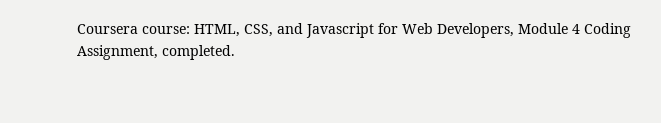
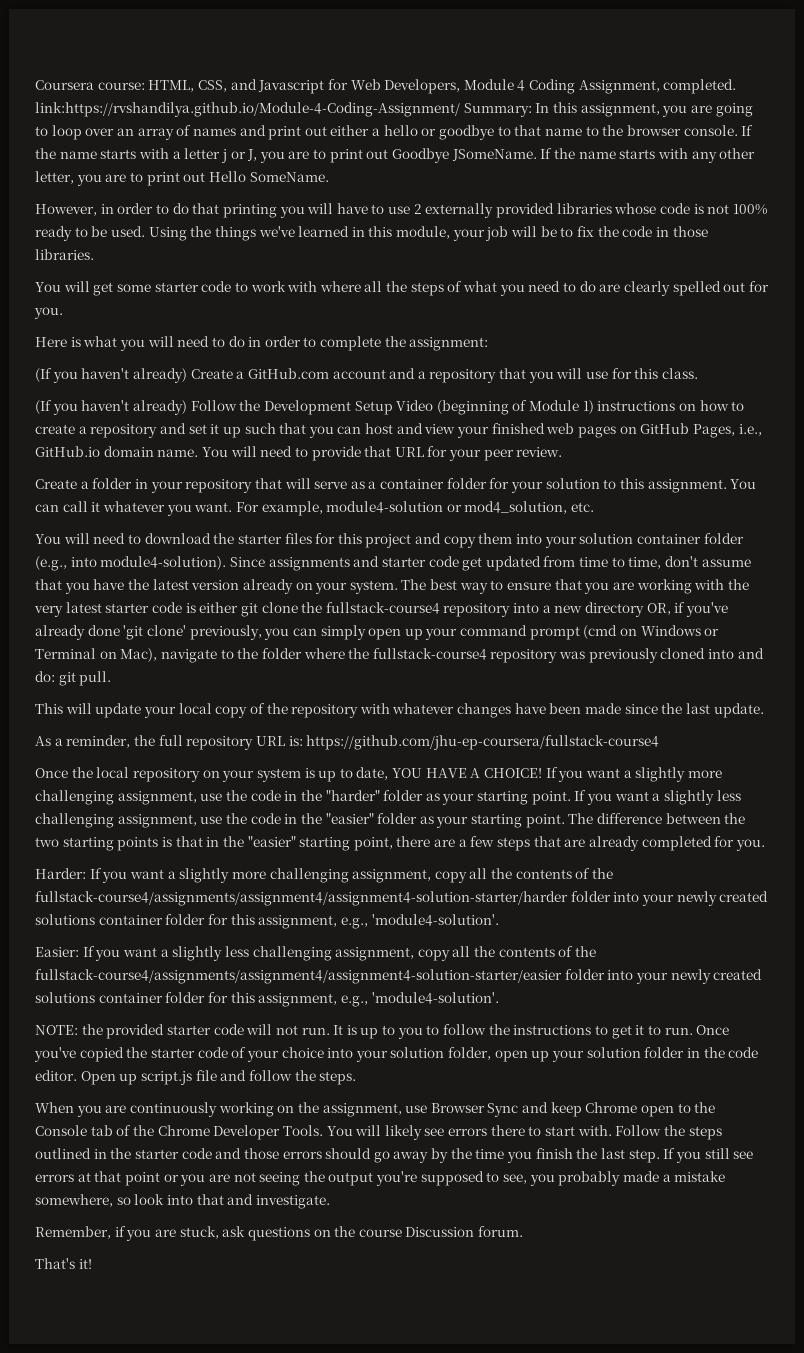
(235, 52) none -> [35,102,753,117] [35,125,754,140] [35,148,756,163] [35,171,329,186] [35,203,767,218] [35,226,708,241] [35,249,94,260] [35,281,769,296] [34,307,63,319] [35,336,489,351] [35,368,698,383] [35,400,745,415] [35,423,762,438] [35,446,563,461] [35,478,757,493] [35,501,595,516] [35,533,744,548] [35,556,751,571] [35,579,749,594] [34,602,728,617] [35,625,720,640] [35,648,764,663] [35,671,112,686] [35,703,764,718] [35,735,660,750] [35,767,722,782] [35,790,741,805] [35,813,746,828] [35,836,765,851] [35,868,614,883] [35,891,769,906] [35,914,499,929] [35,946,597,961] [35,969,763,984] [35,992,499,1007] [35,1024,730,1039] [34,1047,759,1062] [35,1070,357,1085] [35,1102,716,1117] [35,1125,722,1140] [35,1148,754,1163] [35,1171,726,1186] [35,1194,330,1209] [35,1226,524,1241] [35,1258,92,1269] link:https://rvshandilya.github.io/Module-4-Coding-Assignment/ Summary: In this assignment, you are going to loop over an array of names and print out either a hello or goodbye to that name to the browser console. If the name starts with a letter j or J, you are to print out Goodbye JSomeName. If the name starts with any other letter, you are to print out Hello SomeName. // However, in order to do that printing you will have to use 2 externally provided libraries whose code is not 100% ready to be used. Using the things we've learned in this module, your job will be to fix the code in those libraries. // You will get some starter code to work with where all the steps of what you need to do are clearly spelled out for you. // Here is what you will need to do in order to complete the assignment: // (If you haven't already) Create a GitHub.com account and a repository that you will use for this class. // (If you haven't already) Follow the Development Setup Video (beginning of Module 1) instructions on how to create a repository and set it up such that you can host and view your finished web pages on GitHub Pages, i.e., GitHub.io domain name. You will need to provide that URL for your peer review. // Create a folder in your repository that will serve as a container folder for your solution to this assignment. You can call it whatever you want. For example, module4-solution or mod4_solution, etc. // You will need to download the starter files for this project and copy them into your solution container folder (e.g., into module4-solution). Since assignments and starter code get updated from time to time, don't assume that you have the latest version already on your system. The best way to ensure that you are working with the very latest starter code is either git clone the fullstack-course4 repository into a new directory OR, if you've already done 'git clone' previously, you can simply open up your command prompt (cmd on Windows or Terminal on Mac), navigate to the folder where the fullstack-course4 repository was previously cloned into and do: git pull. // This will update your local copy of the repository with whatever changes have been made since the last update. // As a reminder, the full repository URL is: https://github.com/jhu-ep-coursera/fullstack-course4 // Once the local repository on your system is up to date, YOU HAVE A CHOICE! If you want a slightly more challenging assignment, use the code in the "harder" folder as your starting point. If you want a slightly less challenging assignment, use the code in the "easier" folder as your starting point. The difference between the two starting points is that in the "easier" starting point, there are a few steps that are already completed for you. // Harder: If you want a slightly more challenging assignment, copy all the contents of the fullstack-course4/assignments/assignment4/assignment4-solution-starter/harder folder into your newly created solutions container folder for this assignment, e.g., 'module4-solution'. // Easier: If you want a slightly less challenging assignment, copy all the contents of the fullstack-course4/assignments/assignment4/assignment4-solution-starter/easier folder into your newly created solutions container folder for this assignment, e.g., 'module4-solution'. // NOTE: the provided starter code will not run. It is up to you to follow the instructions to get it to run. Once you've copied the starter code of your choice into your solution folder, open up your solution folder in the code editor. Open up script.js file and follow the steps. // When you are continuously working on the assignment, use Browser Sync and keep Chrome open to the Console tab of the Chrome Developer Tools. You will likely see errors there to start with. Follow the steps outlined in the starter code and those errors should go away by the time you finish the last step. If you still see errors at that point or you are not seeing the output you're supposed to see, you probably made a mistake somewhere, so look into that and investigate. // Remember, if you are stuck, ask questions on the course Discussion forum. // That's it!

